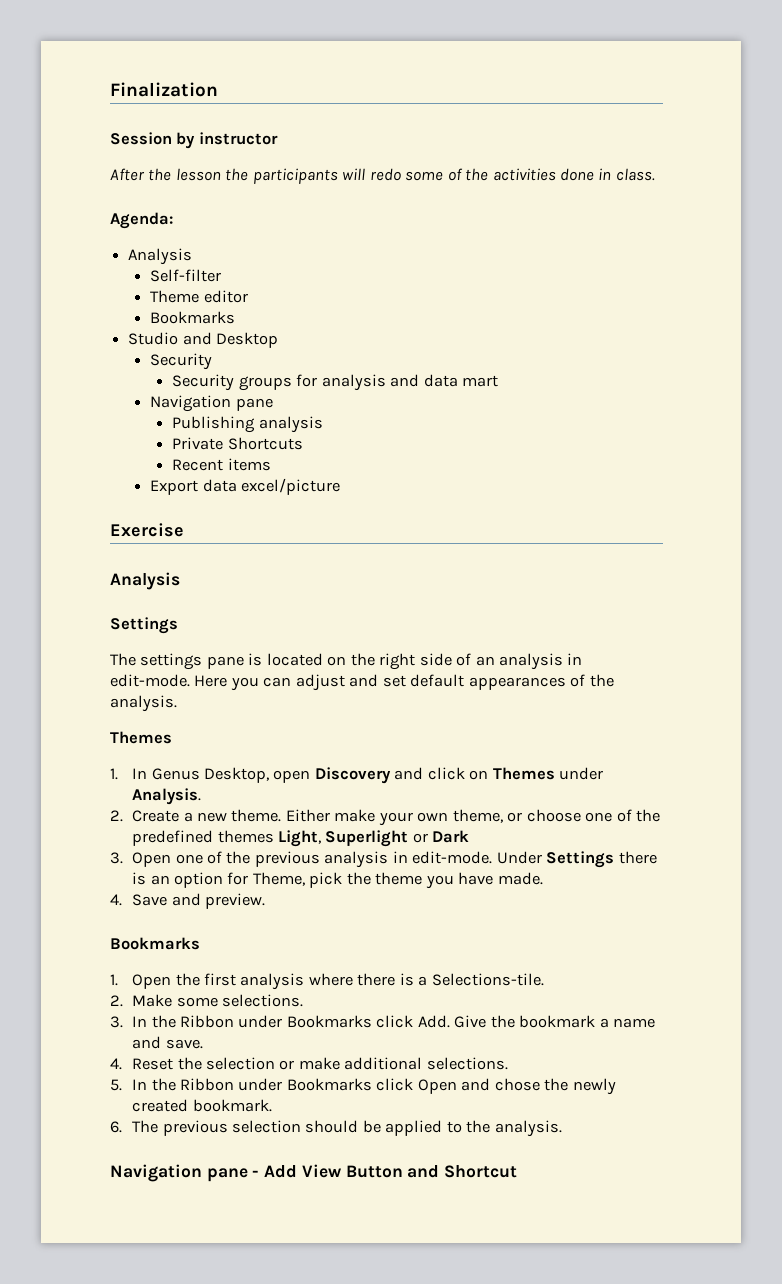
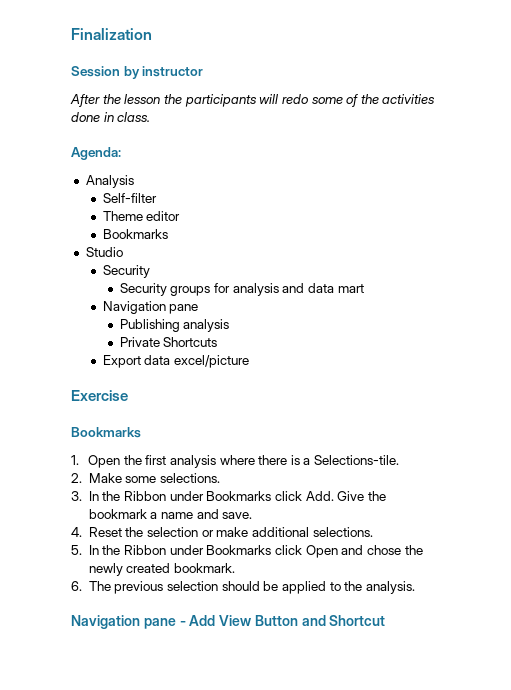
[182,332,279,348] and Desktop -> (123, 252) none
[172,458,271,471] // Recent items -> (218, 342) none
[110,572,180,590] [110,617,178,634] [110,653,583,670] [110,674,614,691] [110,695,177,712] [110,731,172,744] [110,767,604,784] [132,788,202,805] [110,809,660,826] [132,830,470,847] [110,851,657,868] [132,872,543,889] [110,893,265,909] // Analysis // Settings // The settings pane is located on the right side of an analysis in edit-mode. Here you can adjust and set default appearances of the analysis. // Themes // 1. In Genus Desktop, open Discovery and click on Themes under Analysis. // 2. Create a new theme. Either make your own theme, or choose one of the predefined themes Light, Superlight or Dark // 3. Open one of the previous analysis in edit-mode. Under Settings there is an option for Theme, pick the theme you have made. // 4. Save and preview. -> (128, 395) none

